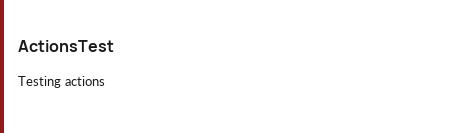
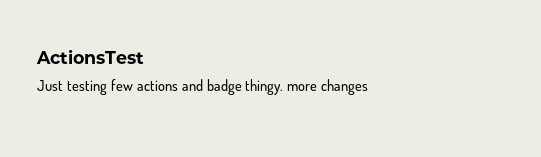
[18,76,105,88] Testing actions -> [37,79,369,95] Just testing few actions and badge thingy. more changes

